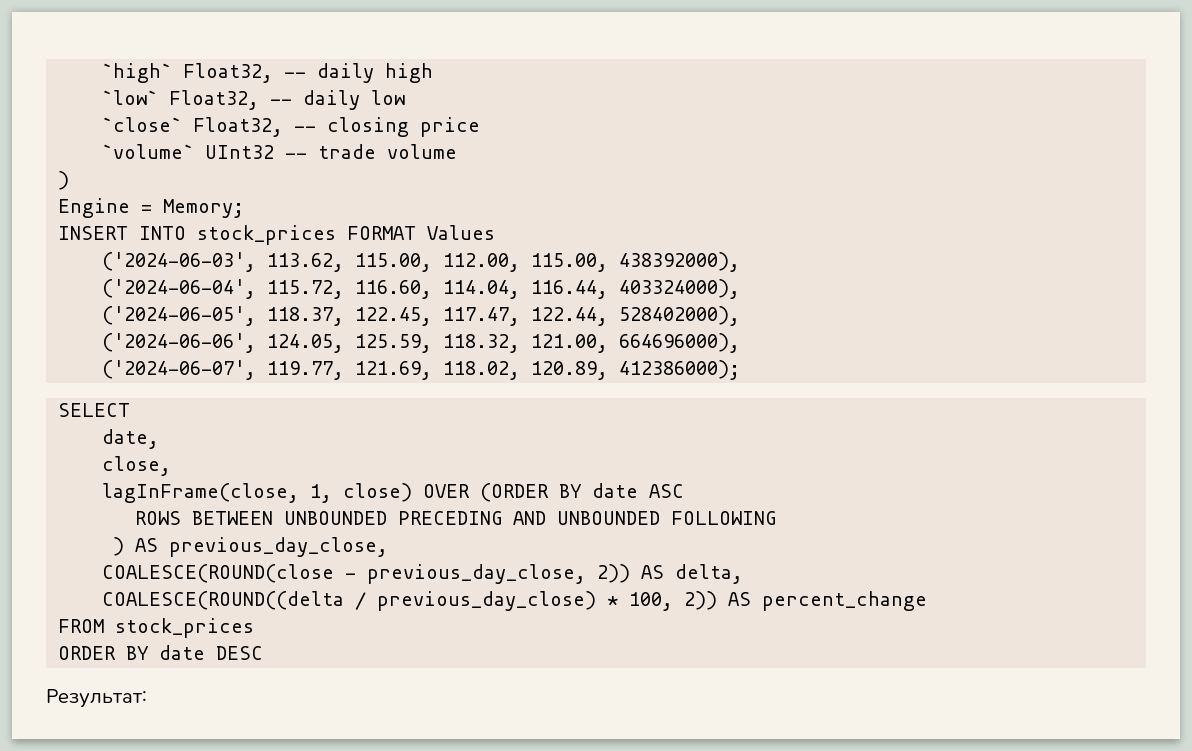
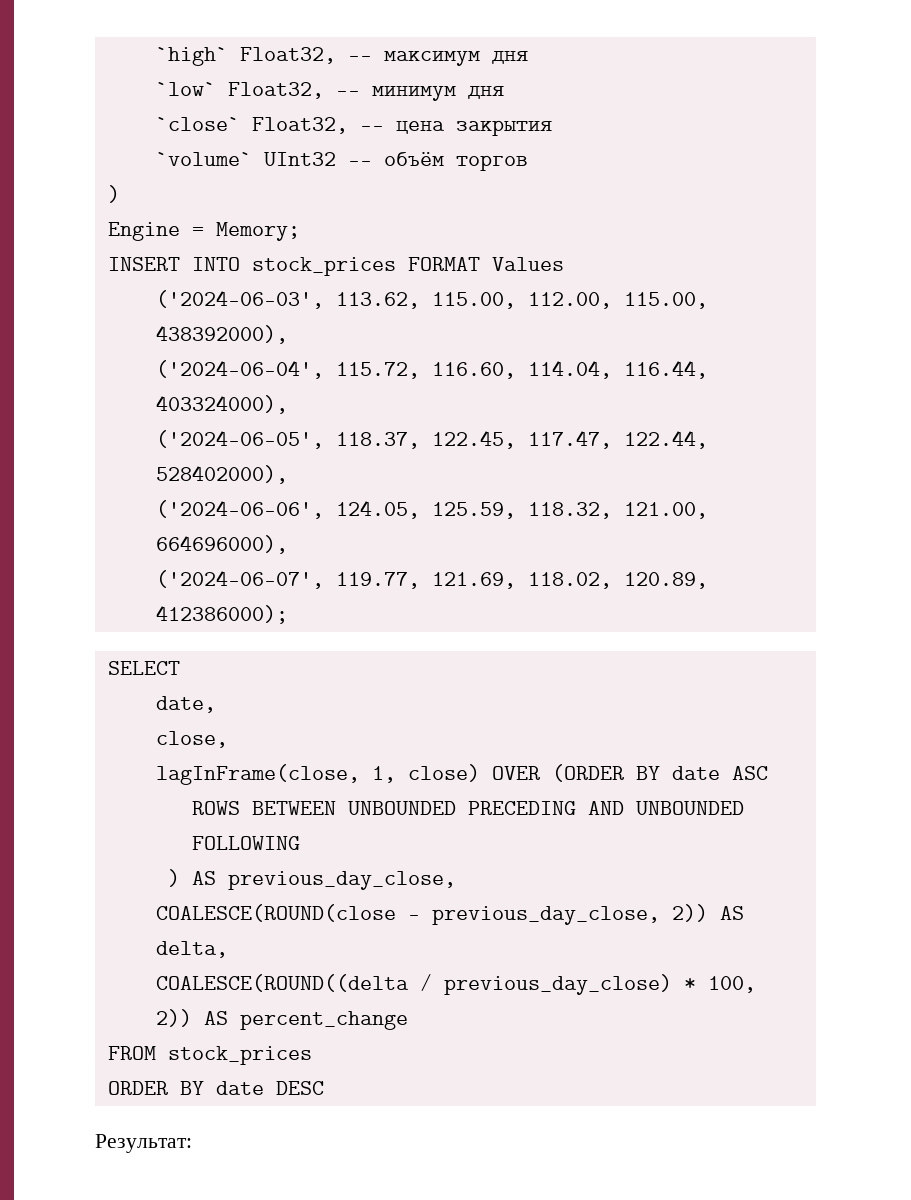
[317,63,434,83] daily high -> [383,51,528,66] максимум дня
[303,90,406,110] daily low -> [371,86,504,101] минимум дня
[327,117,481,137] closing price -> [395,120,552,136] цена закрытия
[318,144,458,159] trade volume -> [383,152,528,171] объём торгов

